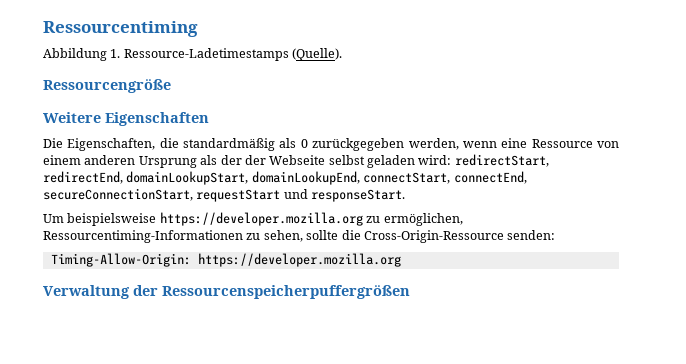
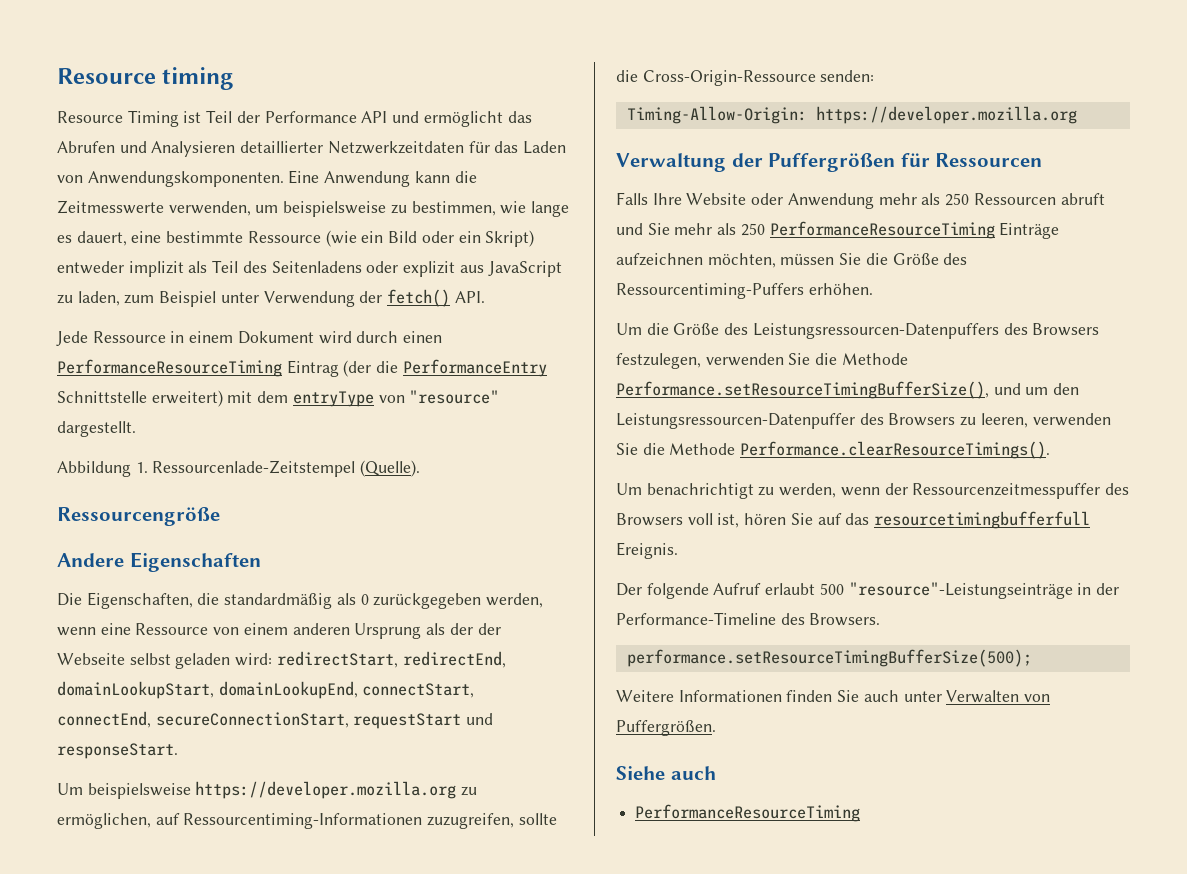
[43,21,198,37] Ressourcentiming -> [57,67,234,90] [57,110,532,127] [57,141,567,157] [57,170,477,187] [57,200,570,217] [57,230,535,247] [57,260,562,277] [57,289,485,307] [56,331,443,346] [57,359,547,377] [57,390,500,407] [57,421,136,437] Resource timing // Resource Timing ist Teil der Performance API und ermöglicht das Abrufen und Analysieren detaillierter Netzwerkzeitdaten für das Laden von Anwendungskomponenten. Eine Anwendung kann die Zeitmesswerte verwenden, um beispielsweise zu bestimmen, wie lange es dauert, eine bestimmte Ressource (wie ein Bild oder ein Skript) entweder implizit als Teil des Seitenladens oder explizit aus JavaScript zu laden, zum Beispiel unter Verwendung der fetch() API. // Jede Ressource in einem Dokument wird durch einen PerformanceResourceTiming Eintrag (der die PerformanceEntry Schnittstelle erweitert) mit dem entryType von "resource" dargestellt.
[123,48,289,61] Ressource-Ladetimestamps -> [152,460,356,477] Ressourcenlade-Zeitstempel
[43,112,101,123] Weitere -> [57,553,124,567] Andere
[43,230,303,243] Ressourcentiming-Informationen zu sehen, -> [155,813,515,829] auf Ressourcentiming-Informationen zuzugreifen,
[162,285,410,299] Ressourcenspeicherpuffergrößen -> [768,153,1043,172] [616,192,1105,209] [616,221,1060,239] [616,253,968,268] [616,283,873,299] [616,323,1100,339] [616,353,908,369] [616,381,1080,399] [616,413,1111,429] [616,441,1051,459] [616,483,1130,499] [616,511,1091,529] [616,542,678,559] [616,582,1120,599] [616,612,881,626] [626,649,1032,667] [616,690,1051,703] [616,720,716,736] [616,766,716,780] [635,804,861,822] Puffergrößen für Ressourcen // Falls Ihre Website oder Anwendung mehr als 250 Ressourcen abruft und Sie mehr als 250 PerformanceResourceTiming Einträge aufzeichnen möchten, müssen Sie die Größe des Ressourcentiming-Puffers erhöhen. // Um die Größe des Leistungsressourcen-Datenpuffers des Browsers festzulegen, verwenden Sie die Methode Performance.setResourceTimingBufferSize(), und um den Leistungsressourcen-Datenpuffer des Browsers zu leeren, verwenden Sie die Methode Performance.clearResourceTimings(). // Um benachrichtigt zu werden, wenn der Ressourcenzeitmesspuffer des Browsers voll ist, hören Sie auf das resourcetimingbufferfull Ereignis. // Der folgende Aufruf erlaubt 500 "resource"-Leistungseinträge in der Performance-Timeline des Browsers. // performance.setResourceTimingBufferSize(500); // Weitere Informationen finden Sie auch unter Verwalten von Puffergrößen. // Siehe auch // PerformanceResourceTiming

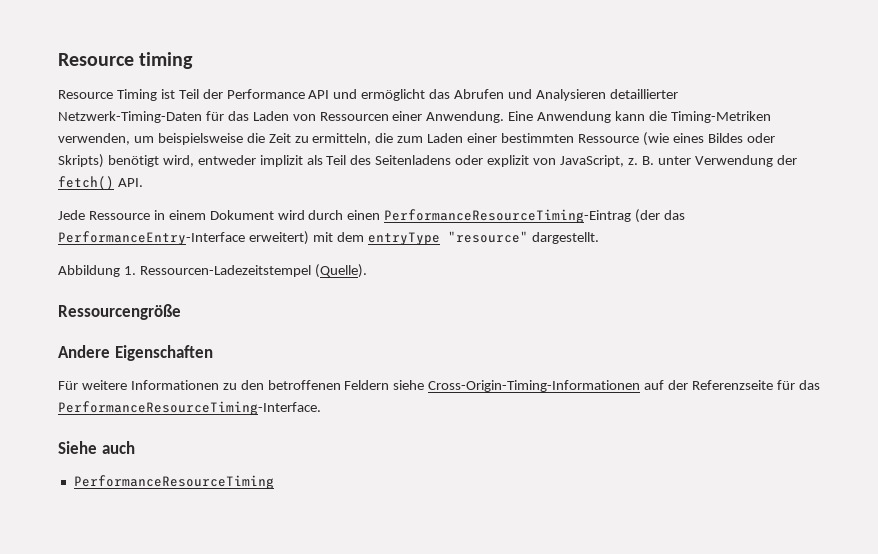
[327,141,464,154] Netzwerkzeitdaten -> [58,111,202,123] Netzwerk-Timing-Daten
[87,171,284,187] Anwendungskomponenten. -> [319,111,505,123] Ressourcen einer Anwendung.
[57,200,164,214] Zeitmesswerte -> [670,111,771,123] Timing-Metriken
[390,201,570,217] [57,230,535,247] zu bestimmen, wie lange es dauert, eine bestimmte Ressource (wie ein Bild oder ein Skript) -> [246,132,775,146] [58,154,194,168] die Zeit zu ermitteln, die zum Laden einer bestimmten Ressource (wie eines Bildes oder Skripts) benötigt wird,
[459,261,562,277] [57,291,217,307] aus JavaScript zu laden, zum Beispiel -> [533,155,654,167] von JavaScript, z. B.
[57,359,547,377] [57,391,147,403] PerformanceResourceTiming Eintrag (der die PerformanceEntry Schnittstelle -> [384,209,686,223] [58,231,245,245] PerformanceResourceTiming-Eintrag (der das PerformanceEntry-Interface
[378,395,405,403] von -> (440, 238) none
[152,460,356,477] Ressourcenlade-Zeitstempel -> [139,265,311,277] Ressourcen-Ladezeitstempel
[57,592,544,609] [57,623,501,639] [57,651,506,669] [57,681,475,699] [57,711,494,729] [57,743,178,759] [57,781,478,799] [57,813,557,829] [616,70,875,86] [626,106,1077,124] [616,153,1043,172] [616,192,1105,209] [616,221,1060,239] [616,253,968,268] [616,283,873,299] [616,323,1100,339] [616,353,908,369] [616,381,1080,399] [616,413,1111,429] [616,441,1051,459] [616,483,1130,499] [616,511,1091,529] [616,542,678,559] [616,582,1120,599] [616,612,881,626] [626,649,1032,667] [616,690,1051,703] [616,720,716,736] Die Eigenschaften, die standardmäßig als 0 zurückgegeben werden, wenn eine Ressource von einem anderen Ursprung als der der Webseite selbst geladen wird: redirectStart, redirectEnd, domainLookupStart, domainLookupEnd, connectStart, connectEnd, secureConnectionStart, requestStart und responseStart. // Um beispielsweise https://developer.mozilla.org zu ermöglichen, auf Ressourcentiming-Informationen zuzugreifen, sollte die Cross-Origin-Ressource senden: // Timing-Allow-Origin: https://developer.mozilla.org // Verwaltung der Puffergrößen für Ressourcen // Falls Ihre Website oder Anwendung mehr als 250 Ressourcen abruft und Sie mehr als 250 PerformanceResourceTiming Einträge aufzeichnen möchten, müssen Sie die Größe des Ressourcentiming-Puffers erhöhen. // Um die Größe des Leistungsressourcen-Datenpuffers des Browsers festzulegen, verwenden Sie die Methode Performance.setResourceTimingBufferSize(), und um den Leistungsressourcen-Datenpuffer des Browsers zu leeren, verwenden Sie die Methode Performance.clearResourceTimings(). // Um benachrichtigt zu werden, wenn der Ressourcenzeitmesspuffer des Browsers voll ist, hören Sie auf das resourcetimingbufferfull Ereignis. // Der folgende Aufruf erlaubt 500 "resource"-Leistungseinträge in der Performance-Timeline des Browsers. // performance.setResourceTimingBufferSize(500); // Weitere Informationen finden Sie auch unter Verwalten von Puffergrößen. -> [58,380,820,392] [58,401,321,415] Für weitere Informationen zu den betroffenen Feldern siehe Cross-Origin-Timing-Informationen auf der Referenzseite für das PerformanceResourceTiming-Interface.

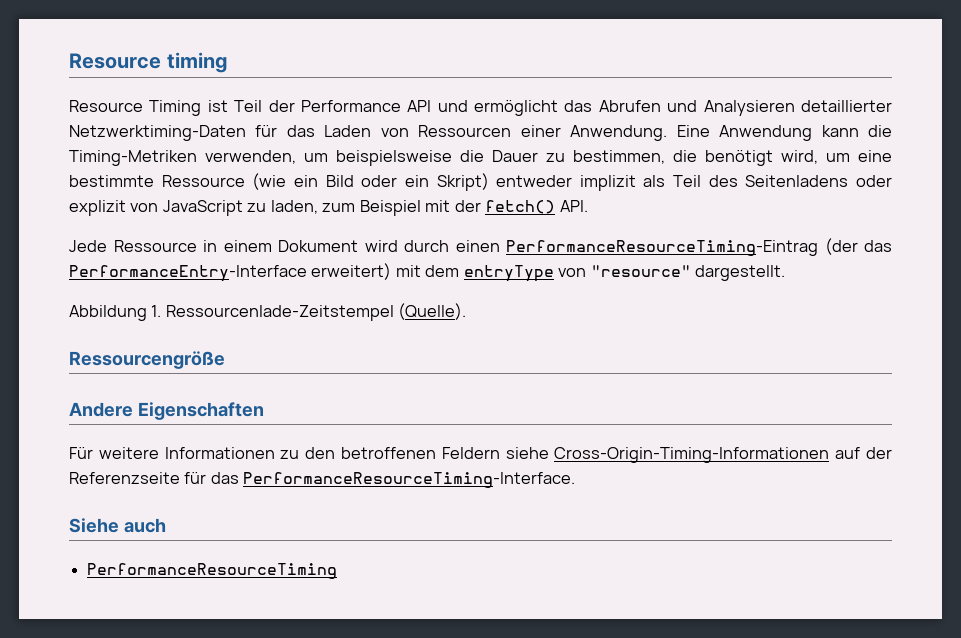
[58,111,202,123] Netzwerk-Timing-Daten -> [69,125,246,141] Netzwerktiming-Daten
[268,132,775,146] [58,154,194,168] Zeit zu ermitteln, die zum Laden einer bestimmten Ressource (wie eines Bildes oder Skripts) benötigt wird, -> [492,150,892,166] [69,173,489,191] Dauer zu bestimmen, die benötigt wird, um eine bestimmte Ressource (wie ein Bild oder ein Skript)
[559,155,773,167] JavaScript, z. B. unter Verwendung -> [162,200,451,216] JavaScript zu laden, zum Beispiel mit
(440, 238) none -> [558,268,587,277] von
[139,265,311,277] Ressourcen-Ladezeitstempel -> [165,305,394,321] Ressourcenlade-Zeitstempel

